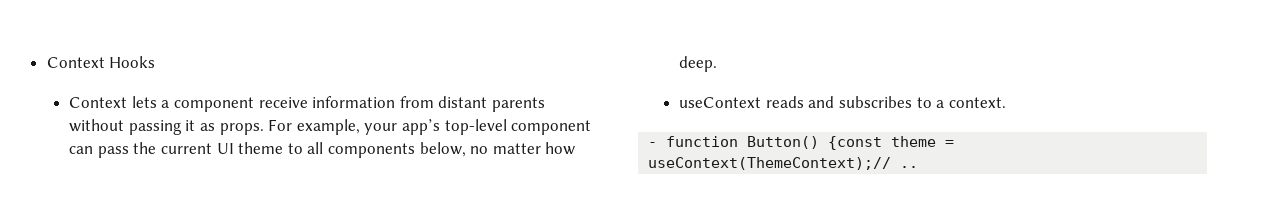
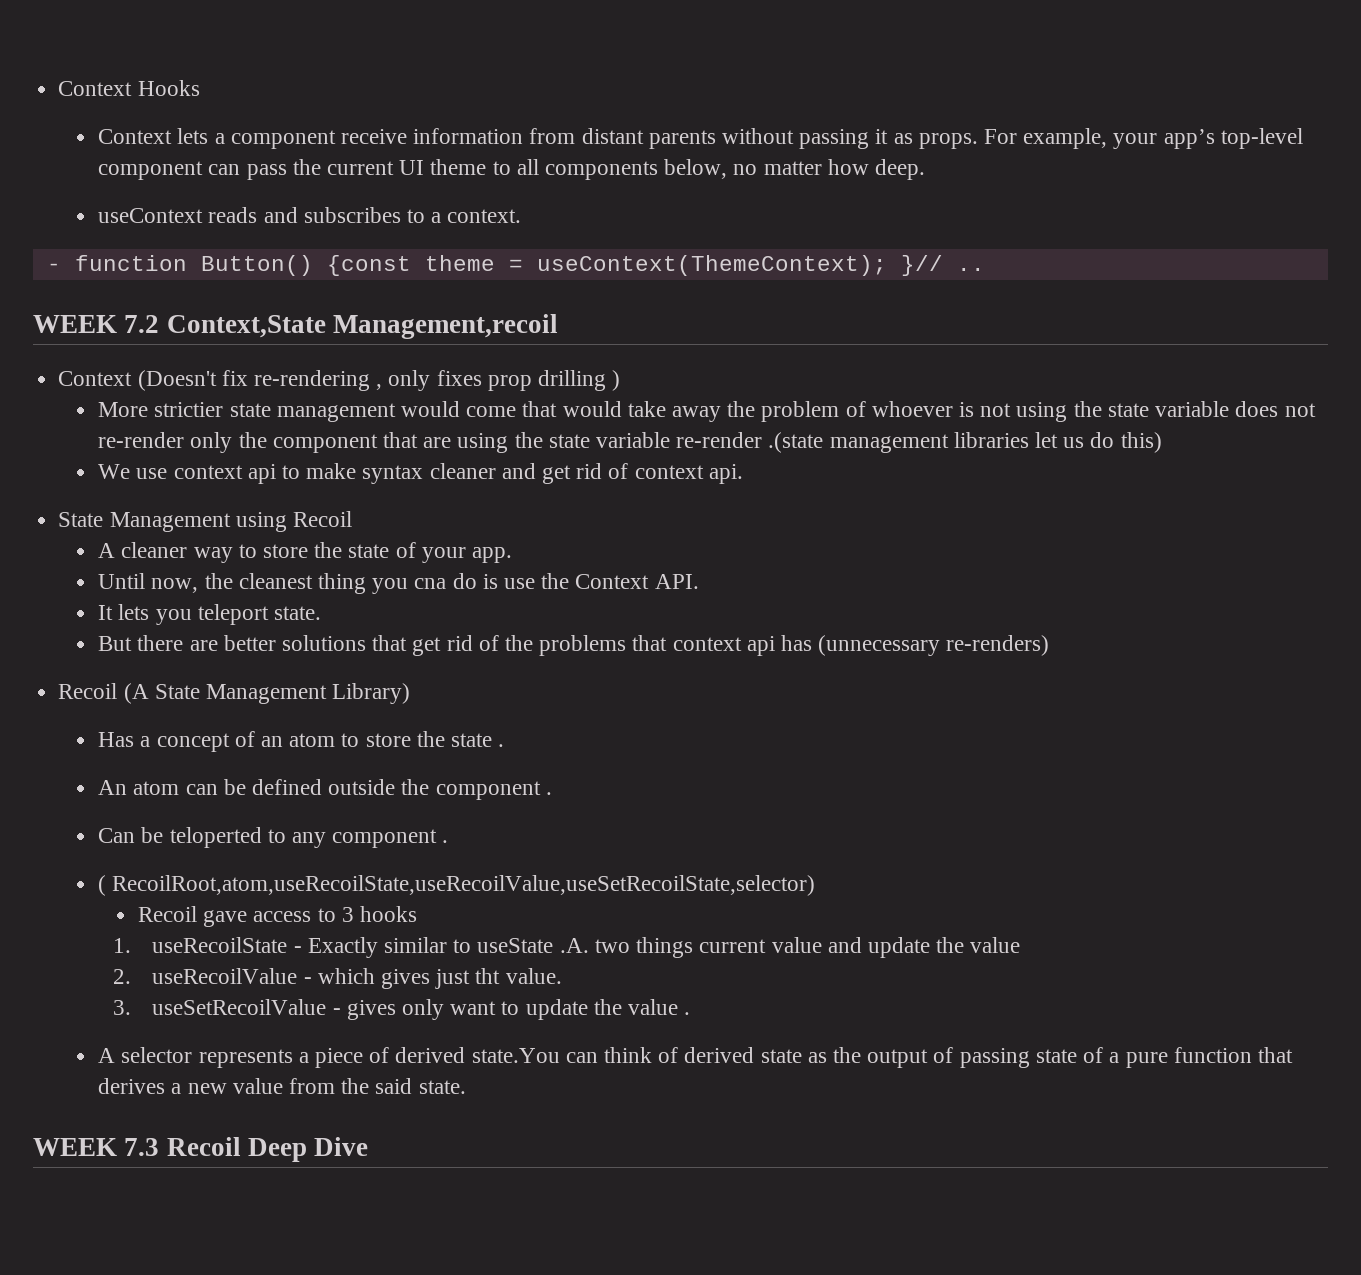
[648,157,892,170] useContext(ThemeContext);// -> [536,255,943,276] useContext(ThemeContext); }//
(919, 167) none -> [33,314,558,339] [58,370,621,391] [98,401,1316,422] [98,432,1162,453] [98,463,743,484] [58,511,352,532] [98,542,512,563] [98,573,699,594] [98,604,321,625] [98,635,1050,656] [58,683,411,704] [98,731,505,752] [98,779,552,800] [98,827,449,848] [98,875,816,896] [137,906,417,927] [112,937,1021,958] [112,968,562,989] [112,999,691,1020] [98,1047,1293,1068] [98,1078,466,1094] [33,1137,369,1162] // WEEK 7.2 Context,State Management,recoil // Context (Doesn't fix re-rendering , only fixes prop drilling ) // More strictier state management would come that would take away the problem of whoever is not using the state variable does not re-render only the component that are using the state variable re-render .(state management libraries let us do this) // We use context api to make syntax cleaner and get rid of context api. // State Management using Recoil // A cleaner way to store the state of your app. // Until now, the cleanest thing you cna do is use the Context API. // It lets you teleport state. // But there are better solutions that get rid of the problems that context api has (unnecessary re-renders) // Recoil (A State Management Library) // Has a concept of an atom to store the state . // An atom can be defined outside the component . // Can be teloperted to any component . // ( RecoilRoot,atom,useRecoilState,useRecoilValue,useSetRecoilState,selector) // Recoil gave access to 3 hooks // 1. useRecoilState - Exactly similar to useState .A. two things current value and update the value // 2. useRecoilValue - which gives just tht value. // 3. useSetRecoilValue - gives only want to update the value . // A selector represents a piece of derived state.You can think of derived state as the output of passing state of a pure function that derives a new value from the said state. // WEEK 7.3 Recoil Deep Dive

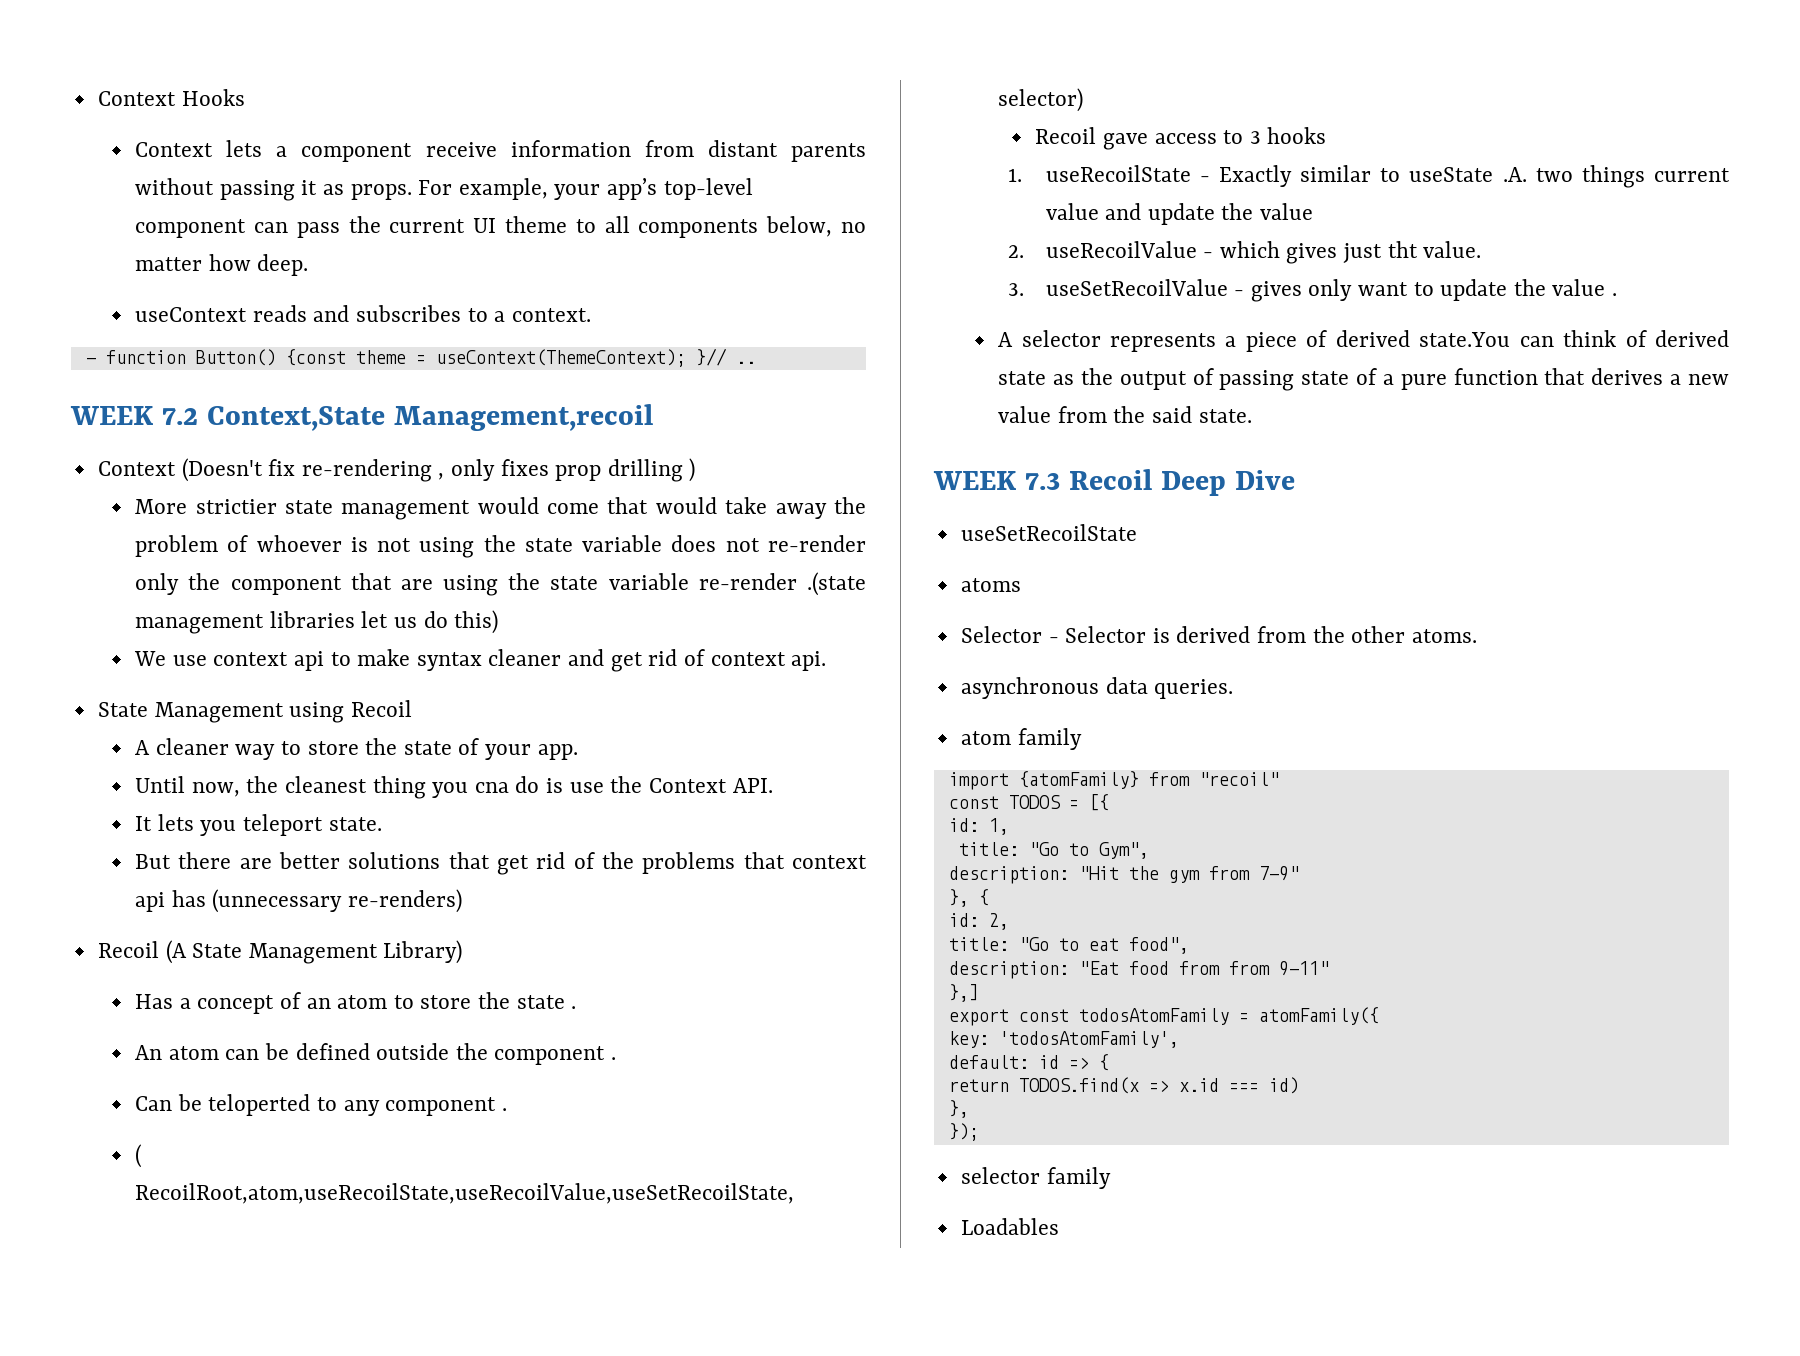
(369, 1146) none -> [960,524,1137,541] [960,578,1021,592] [960,626,1477,643] [960,677,1234,699] [960,728,1082,750] [948,771,1279,790] [948,794,1109,811] [948,818,1009,835] [958,842,1149,859] [948,866,1299,884] [948,889,989,907] [948,913,1009,930] [948,937,1189,954] [948,961,1329,979] [948,984,979,1002] [948,1007,1379,1026] [948,1031,1179,1048] [948,1054,1109,1071] [948,1077,1299,1094] [948,1100,969,1118] [948,1123,979,1141] [960,1167,1111,1189] [960,1218,1059,1235] // useSetRecoilState // atoms // Selector - Selector is derived from the other atoms. // asynchronous data queries. // atom family // import {atomFamily} from "recoil" // const TODOS = [{ // id: 1, // title: "Go to Gym", // description: "Hit the gym from 7-9" // }, { // id: 2, // title: "Go to eat food", // description: "Eat food from from 9-11" // },] // export const todosAtomFamily = atomFamily({ // key: 'todosAtomFamily', // default: id => { // return TODOS.find(x => x.id === id) // }, // }); // selector family // Loadables

